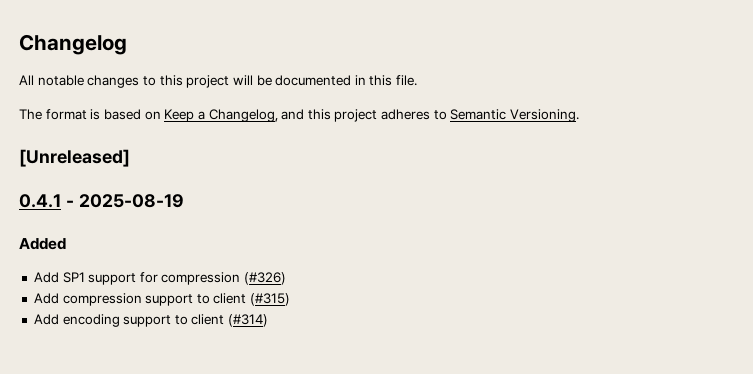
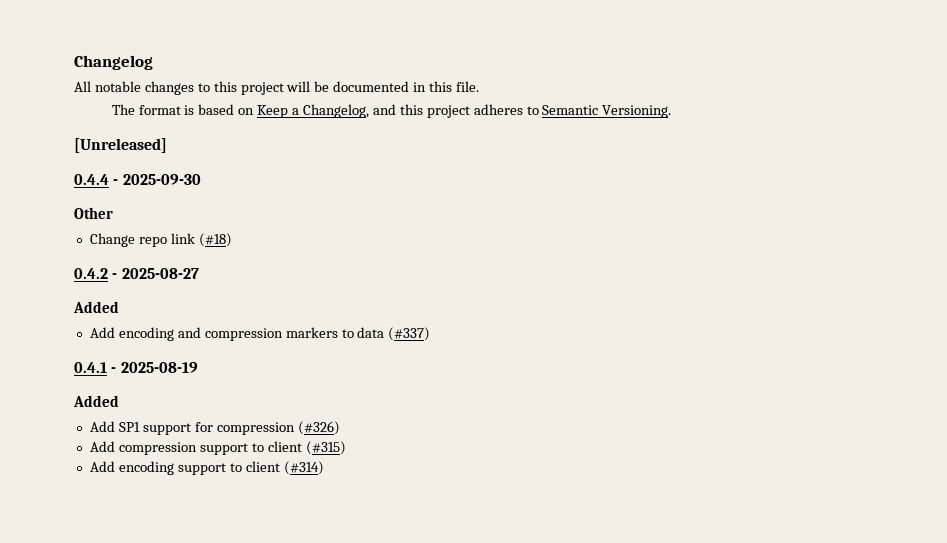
(130, 158) none -> [74,174,201,185] [74,207,113,219] [89,233,232,247] [74,268,199,279] [73,301,119,313] [89,327,431,341] // 0.4.4 - 2025-09-30 // Other // Change repo link (#18) // 0.4.2 - 2025-08-27 // Added // Add encoding and compression markers to data (#337)

